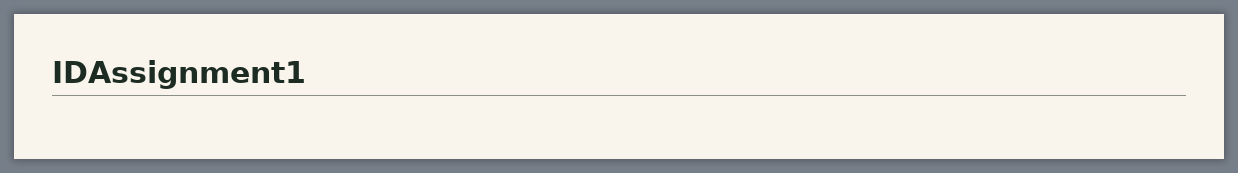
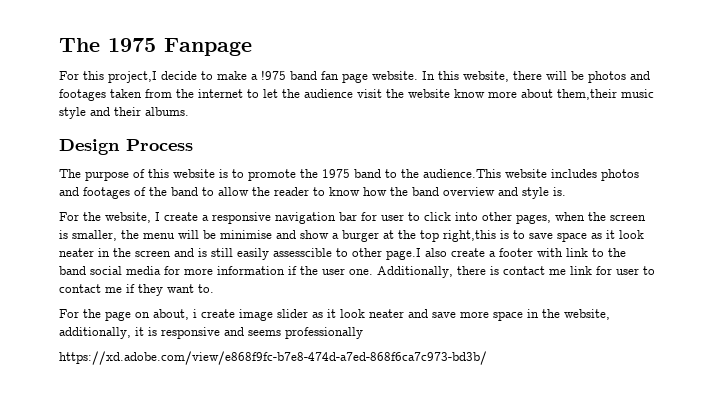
[52,60,306,89] IDAssignment1 -> [59,38,252,56] [59,70,650,83] [59,89,654,101] [59,107,189,119] [59,139,193,155] [59,169,639,181] [59,187,566,199] [59,212,646,224] [59,230,644,242] [59,248,626,260] [59,266,655,278] [59,284,214,296] [59,309,610,321] [59,327,363,339] [59,351,487,365] The 1975 Fanpage // For this project,I decide to make a !975 band fan page website. In this website, there will be photos and footages taken from the internet to let the audience visit the website know more about them,their music style and their albums. // Design Process // The purpose of this website is to promote the 1975 band to the audience.This website includes photos and footages of the band to allow the reader to know how the band overview and style is. // For the website, I create a responsive navigation bar for user to click into other pages, when the screen is smaller, the menu will be minimise and show a burger at the top right,this is to save space as it look neater in the screen and is still easily assesscible to other page.I also create a footer with link to the band social media for more information if the user one. Additionally, there is contact me link for user to contact me if they want to. // For the page on about, i create image slider as it look neater and save more space in the website, additionally, it is responsive and seems professionally // https://xd.adobe.com/view/e868f9fc-b7e8-474d-a7ed-868f6ca7c973-bd3b/

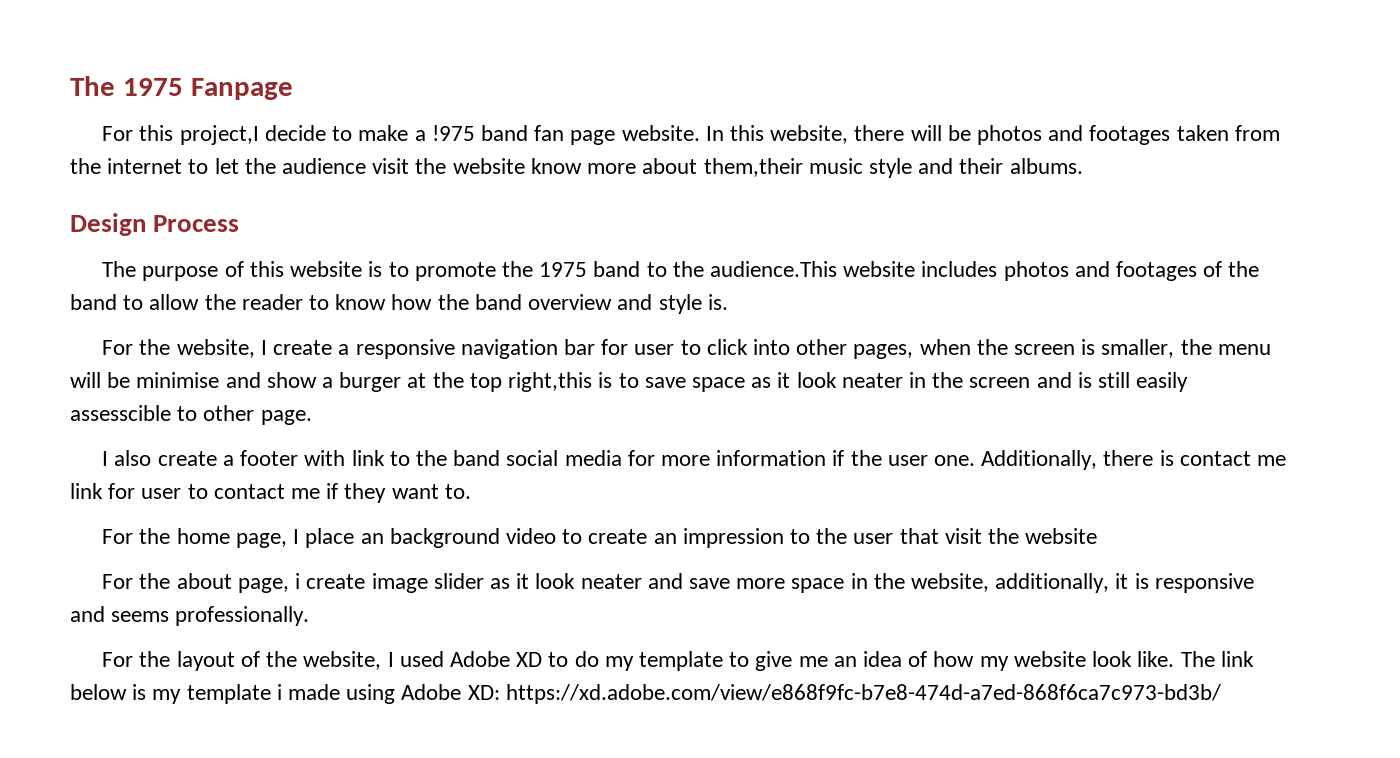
[386,248,421,260] page.I -> [260,410,312,425] [102,451,109,466] page. // I
[105,309,189,321] page on about, -> [176,528,1098,548] [102,573,289,593] home page, I place an background video to create an impression to the user that visit the website // For the about page,
[285,327,363,339] professionally // -> [175,606,310,626] [102,651,1254,671] [70,684,500,704] professionally. // For the layout of the website, I used Adobe XD to do my template to give me an idea of how my website look like. The link below is my template i made using Adobe XD:

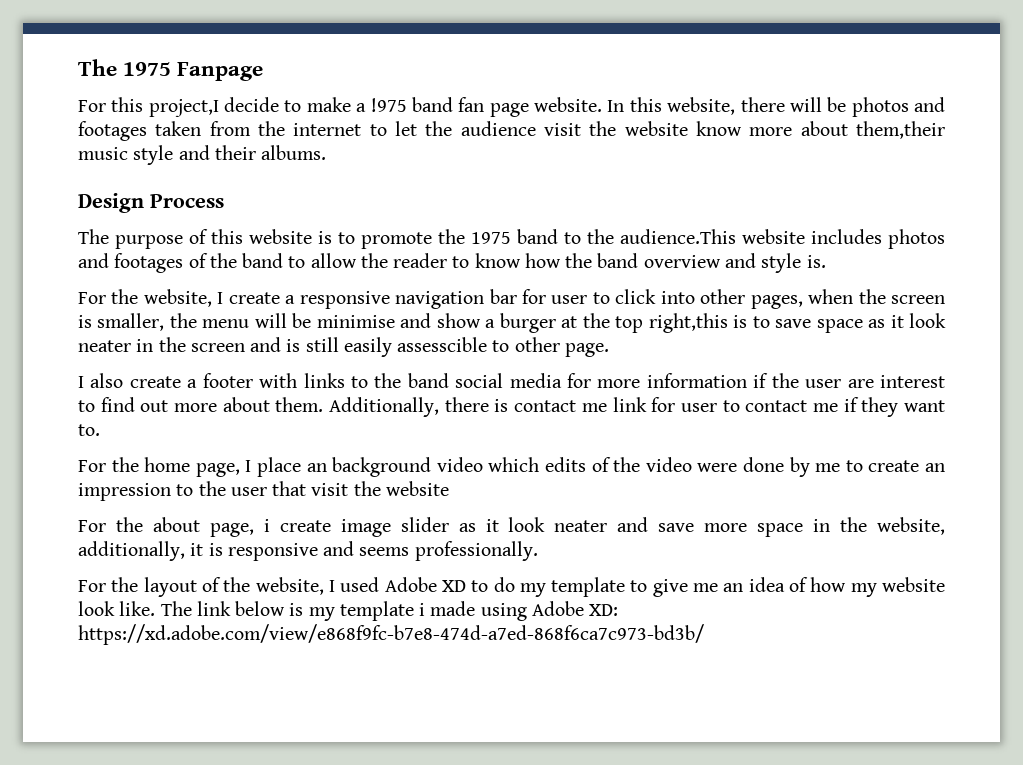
[351,450,385,466] link -> [303,373,345,388] links
[934,455,976,466] one. -> [847,375,946,388] [78,397,324,412] are interest to find out more about them.
(556, 536) none -> [488,457,841,477] which edits of the video were done by me

